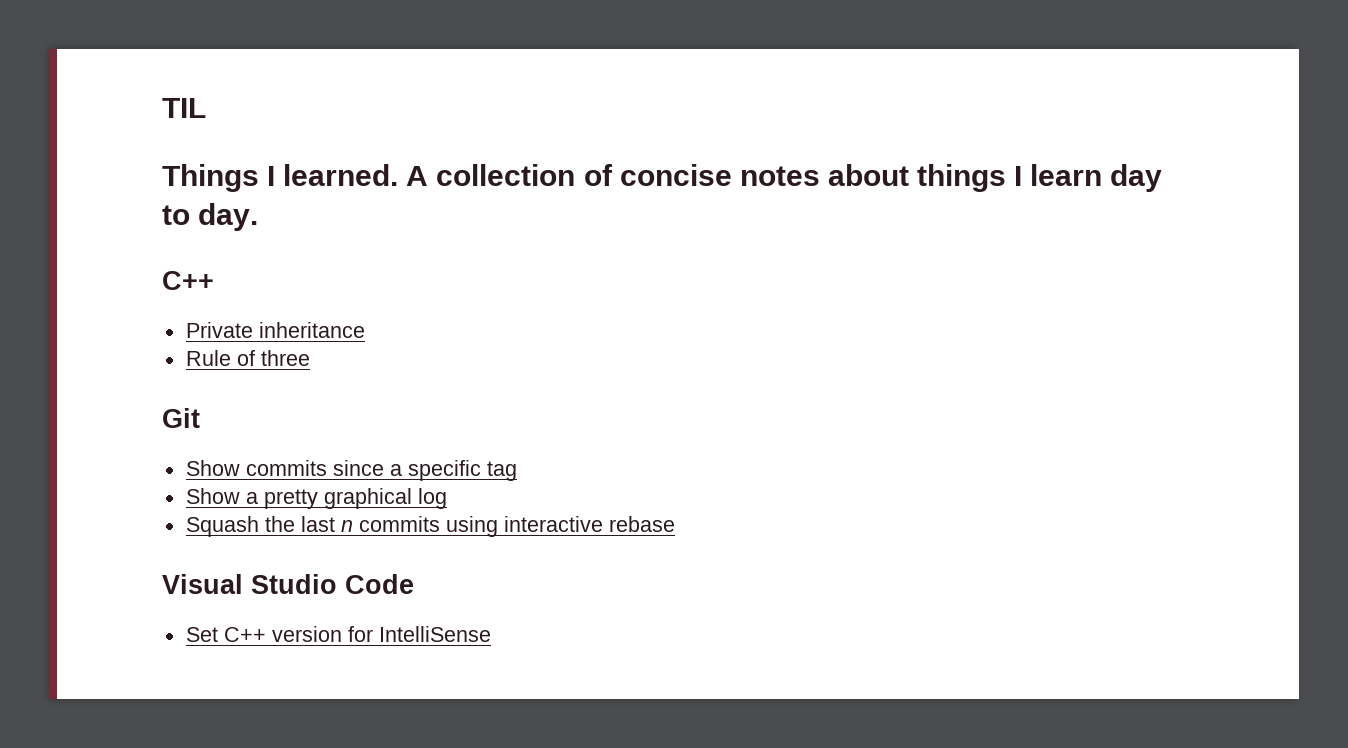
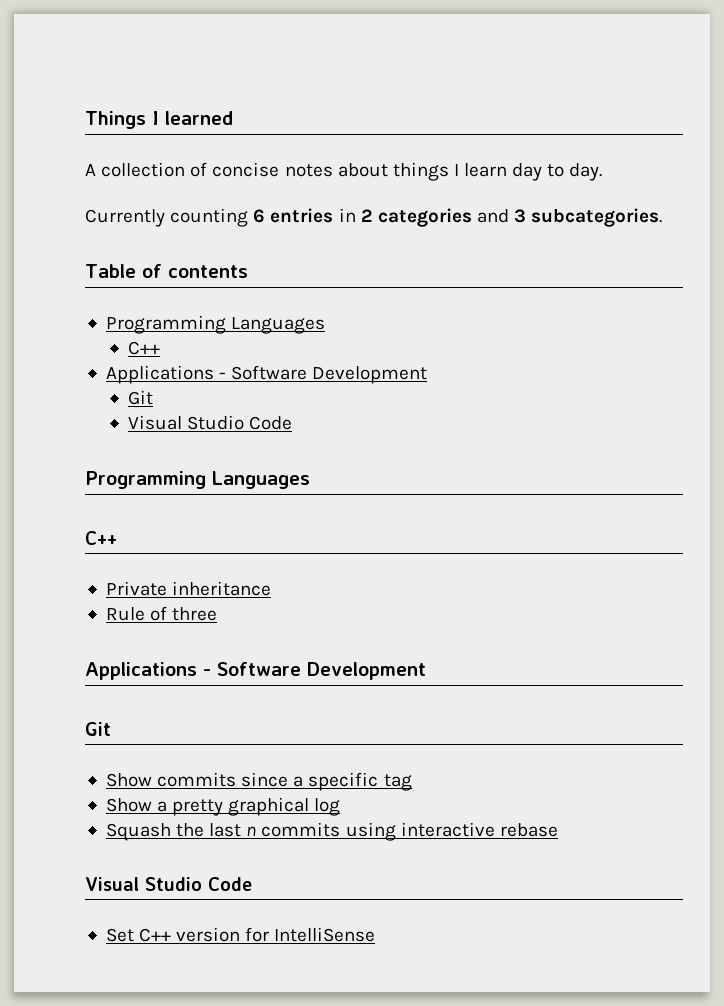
[162,98,206,118] TIL // -> (85, 120) none
[283,164,399,186] learned. -> [165,111,233,125] learned //
(259, 217) none -> [85,208,663,227] [85,264,248,278] [105,315,326,334] [128,341,161,355] [105,365,428,384] [128,390,154,405] [128,415,293,430] [85,471,310,489] // Currently counting 6 entries in 2 categories and 3 subcategories. // Table of contents // Programming Languages // C++ // Applications - Software Development // Git // Visual Studio Code // Programming Languages
(310, 358) none -> [85,662,426,680] // Applications - Software Development

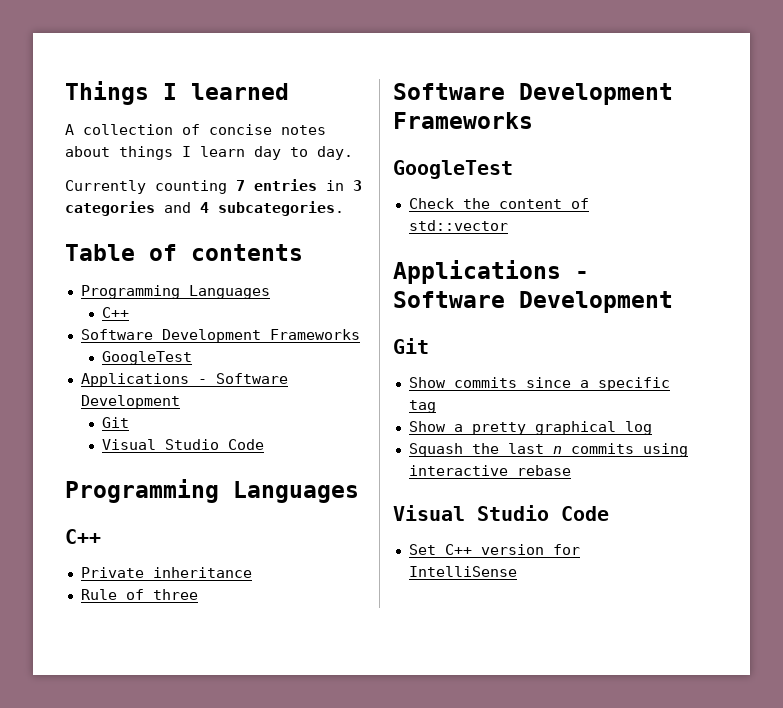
[253,209,266,223] 6 -> [236,180,245,191] 7
[360,209,373,222] 2 -> [353,180,362,191] 3
[514,209,527,223] 3 -> [200,202,209,213] 4
(161, 348) none -> [80,329,360,343] [101,351,192,365] // Software Development Frameworks // GoogleTest
(218, 614) none -> [393,83,673,105] [393,112,533,129] [393,160,513,179] [408,198,589,209] [408,220,508,231] // Software Development Frameworks // GoogleTest // Check the content of std::vector

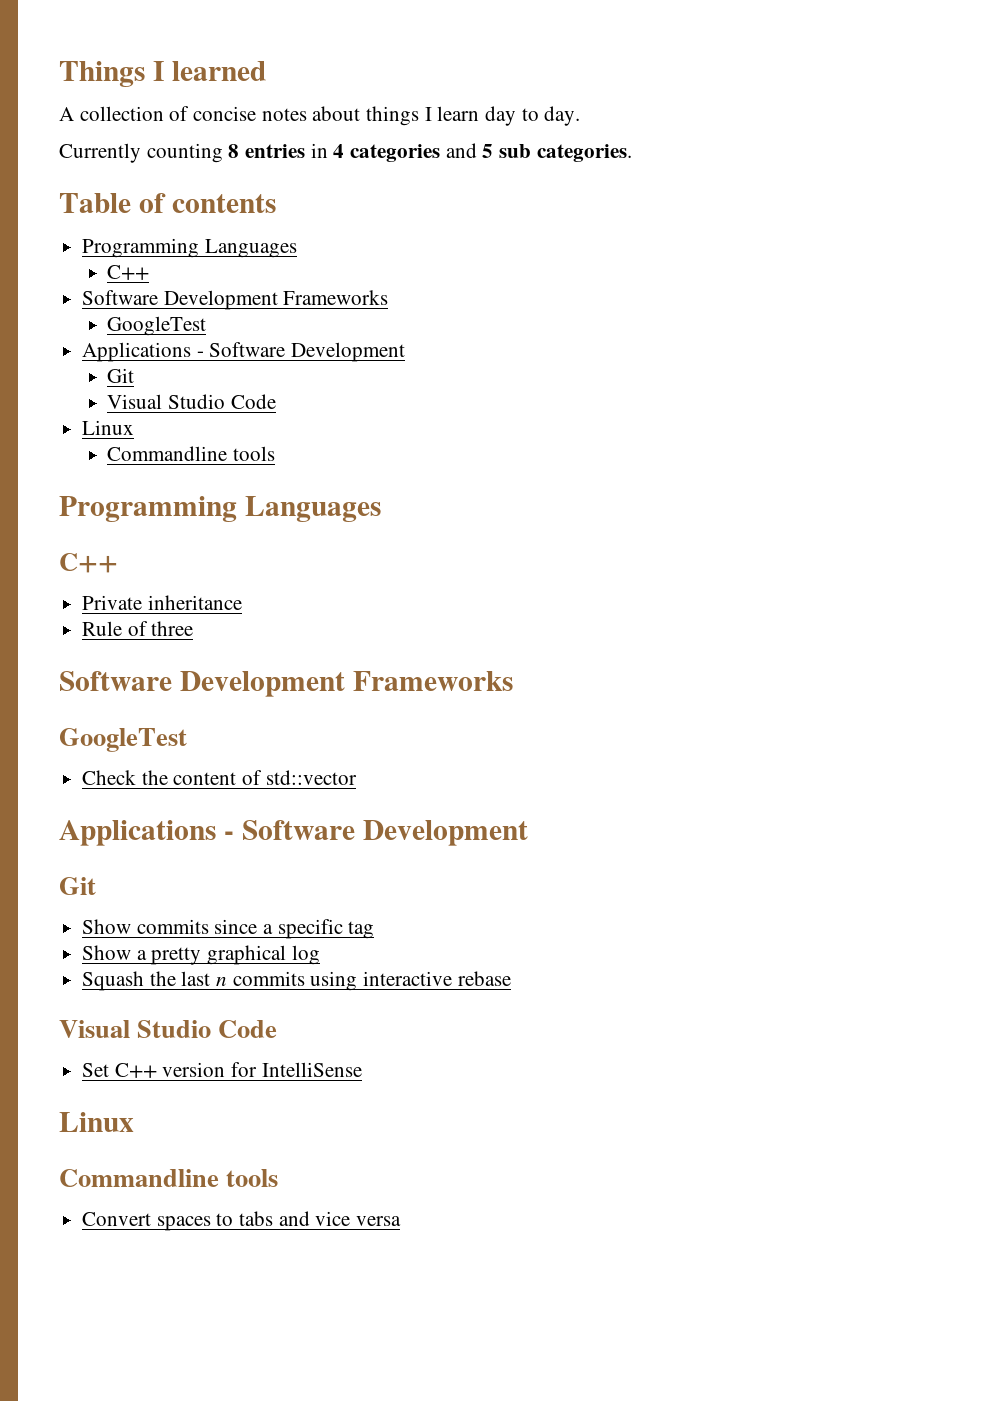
[236,180,245,191] 7 -> [228,144,240,158] 8
[353,180,362,191] 3 -> [333,144,345,158] 4
[200,201,344,216] 4 subcategories. -> [482,144,632,162] 5 sub categories.
(264, 444) none -> [82,420,135,435] [107,446,276,461] // Linux // Commandline tools
(517, 571) none -> [59,1112,134,1132] [59,1169,279,1187] [82,1211,402,1231] // Linux // Commandline tools // Convert spaces to tabs and vice versa

